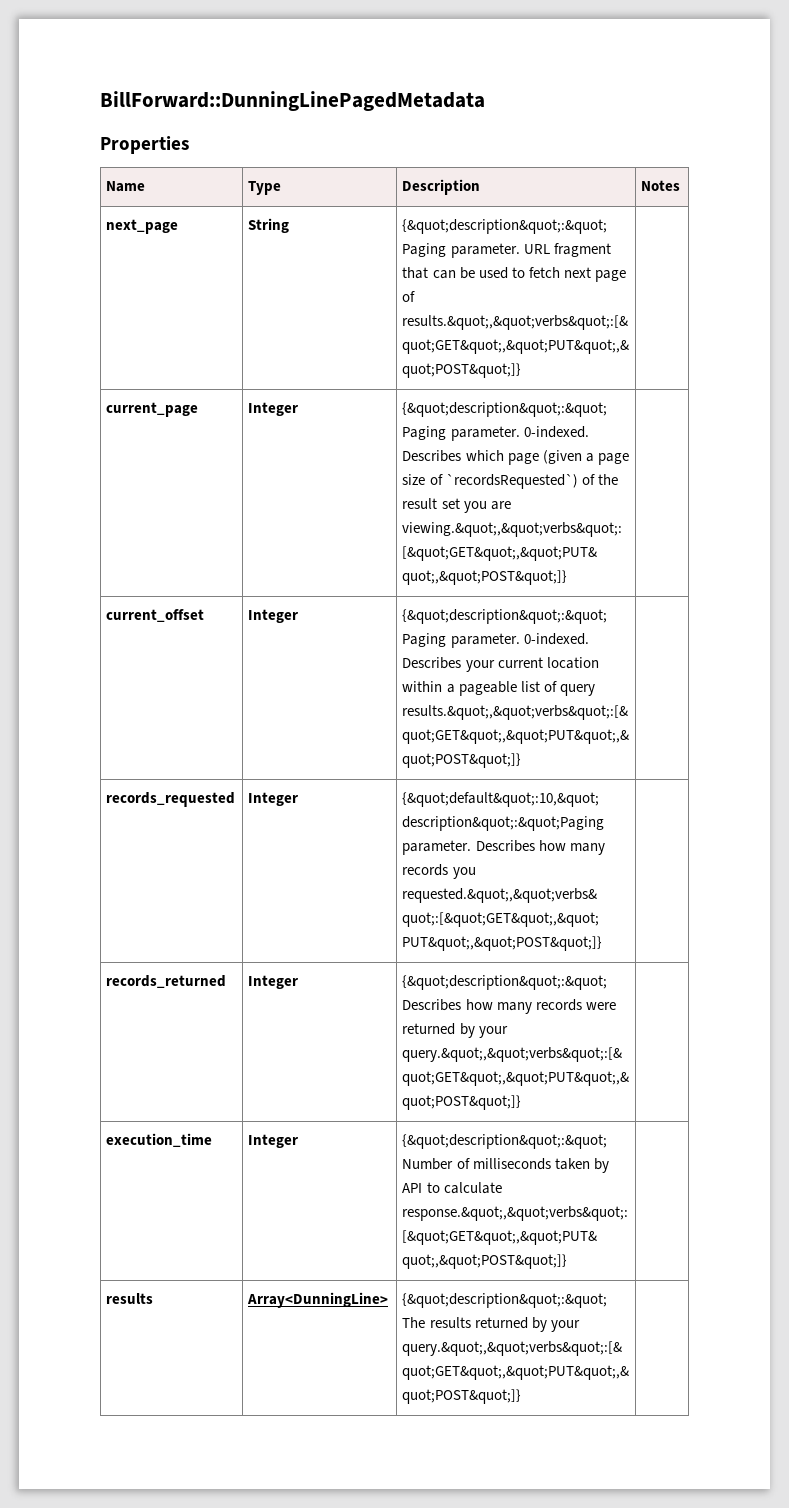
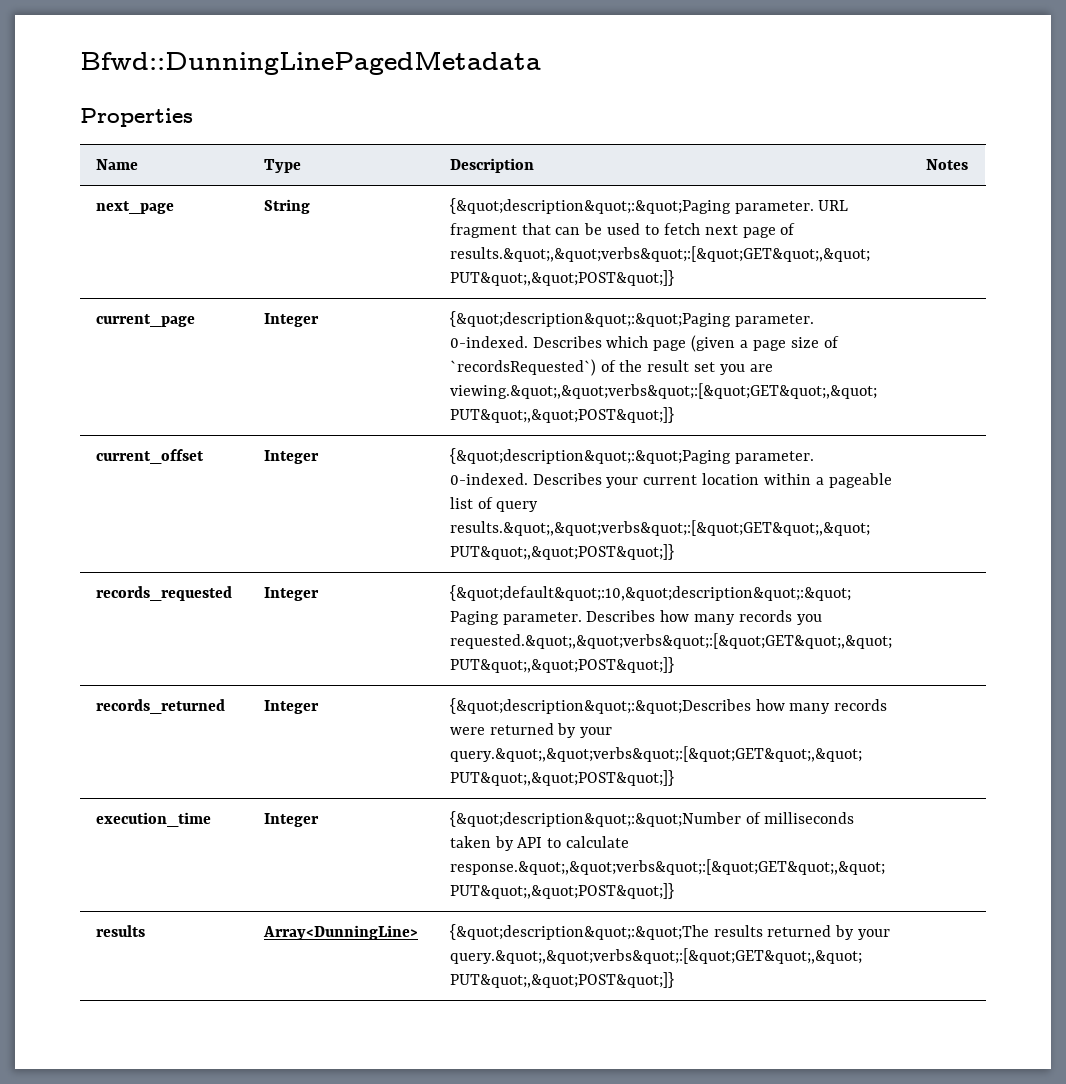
[100,91,485,111] BillForward::DunningLinePagedMetadata -> [80,51,541,75] Bfwd::DunningLinePagedMetadata

